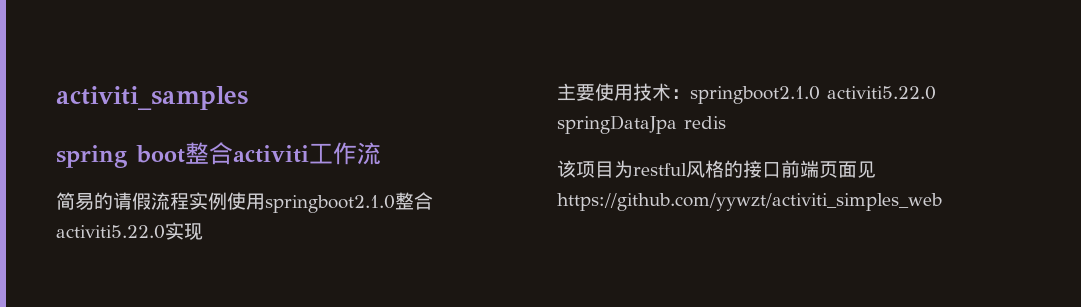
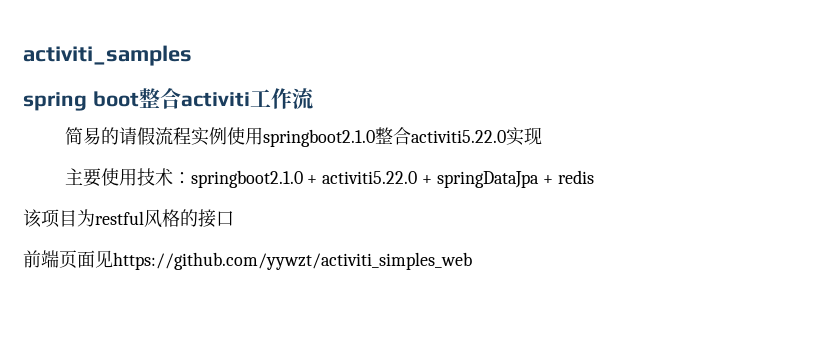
[827,86,936,100] [557,115,677,134] activiti5.22.0 springDataJpa -> [307,171,553,188] + activiti5.22.0 + springDataJpa +
(781, 170) none -> (234, 218) //

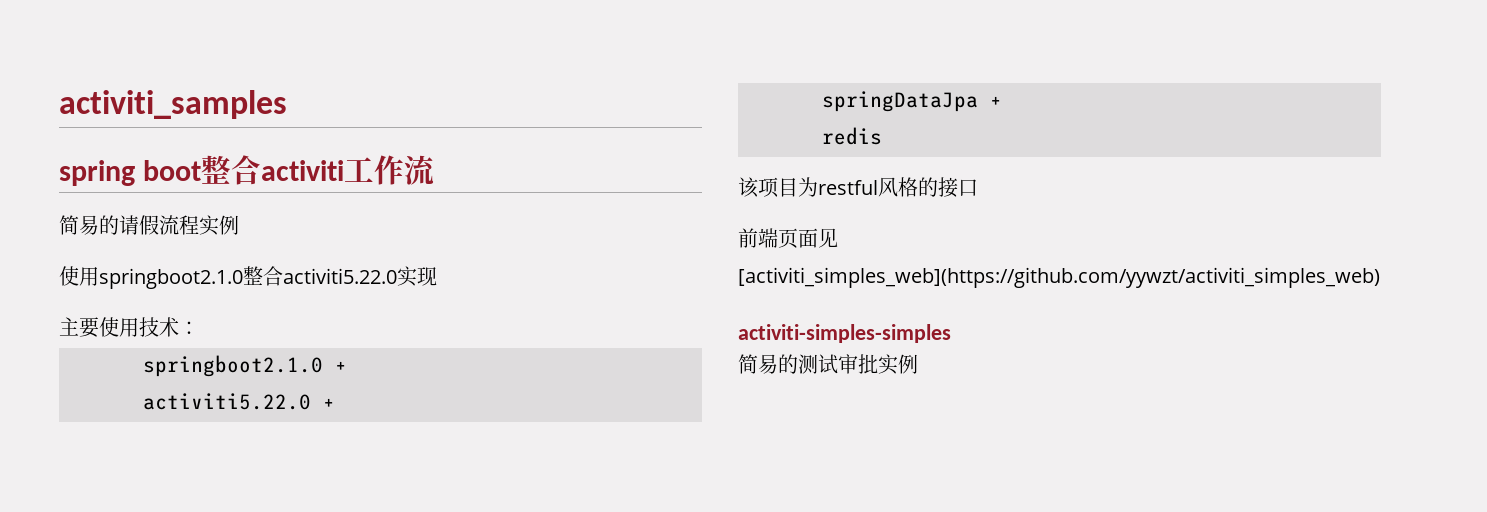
(227, 136) none -> (239, 225) //
(191, 178) none -> (199, 328) //
(318, 179) none -> (347, 366) //
(433, 179) none -> (335, 403) //
(553, 179) none -> (1002, 101) //
[113,252,472,270] https://github.com/yywzt/activiti_simples_web -> [738,267,1380,288] [738,324,951,343] [738,354,918,375] [activiti_simples_web](https://github.com/yywzt/activiti_simples_web) // activiti-simples-simples // 简易的测试审批实例

